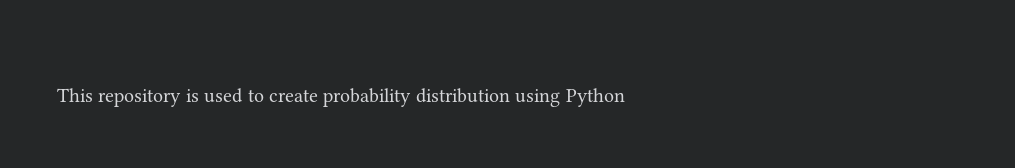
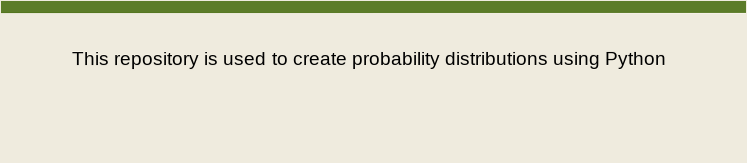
[415,88,510,103] distribution -> [443,51,548,65] distributions

